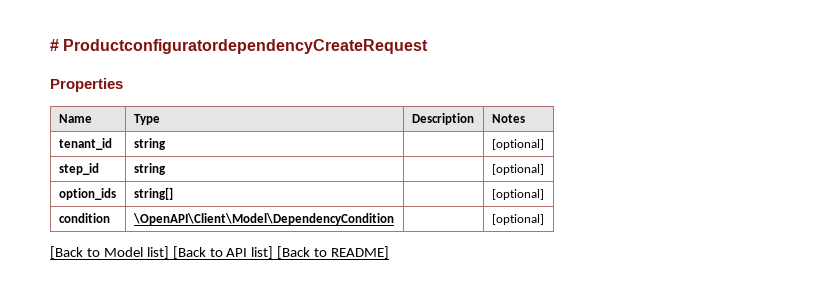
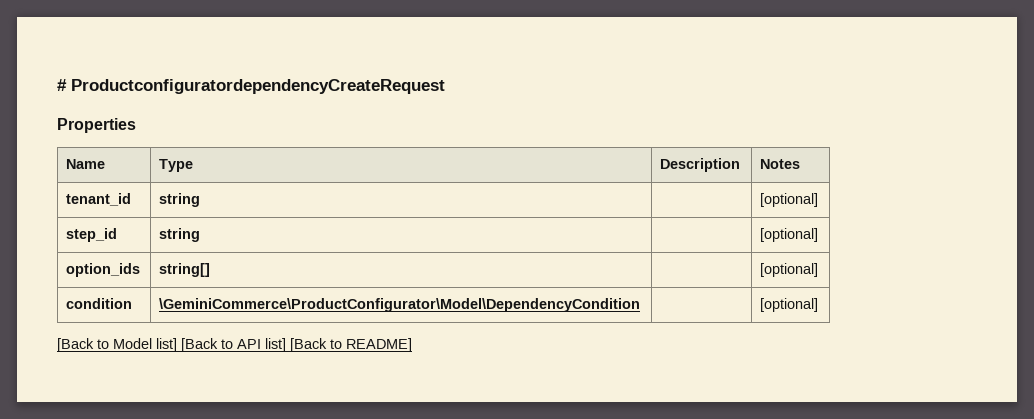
[132,213,394,225] \OpenAPI\Client\Model\DependencyCondition -> [159,298,641,312] \GeminiCommerce\ProductConfigurator\Model\DependencyCondition

